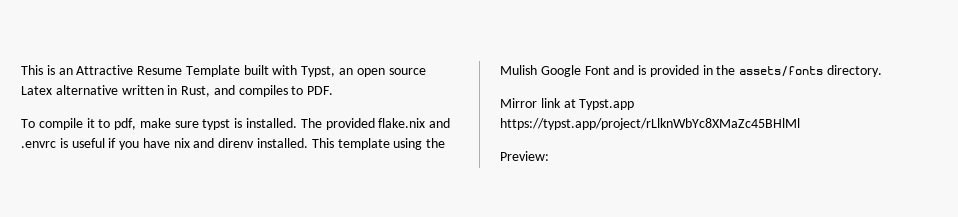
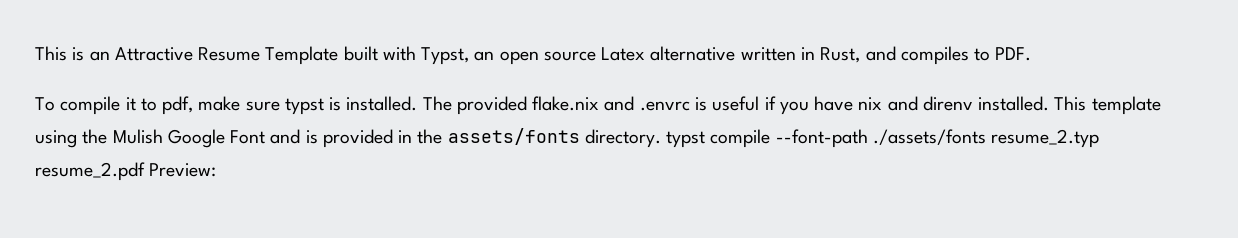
[500,98,635,110] [500,118,800,130] // Mirror link at Typst.app https://typst.app/project/rLlknWbYc8XMaZc45BHlMl // -> [666,129,1100,148] [35,162,145,181] typst compile --font-path ./assets/fonts resume_2.typ resume_2.pdf

